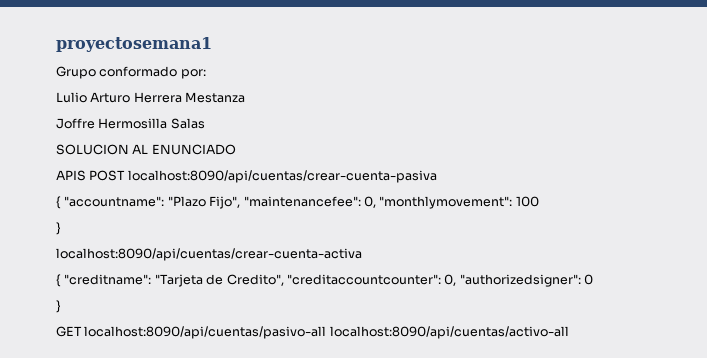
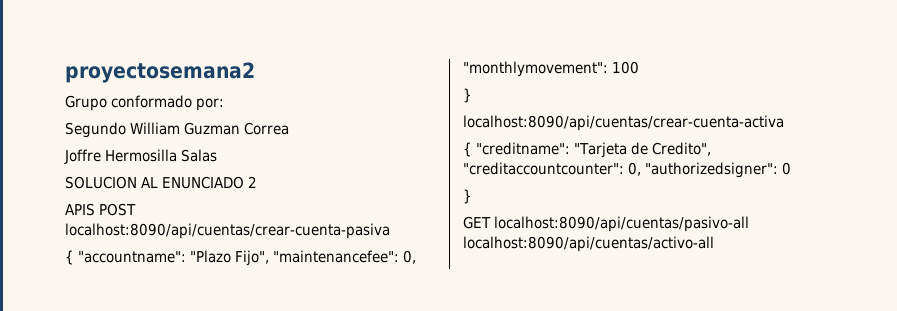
[56,37,212,52] proyectosemana1 -> [65,62,255,83] proyectosemana2
[56,92,246,103] Lulio Arturo Herrera Mestanza -> [65,122,289,138] Segundo William Guzman Correa
(236, 149) none -> [248,176,257,188] 2

